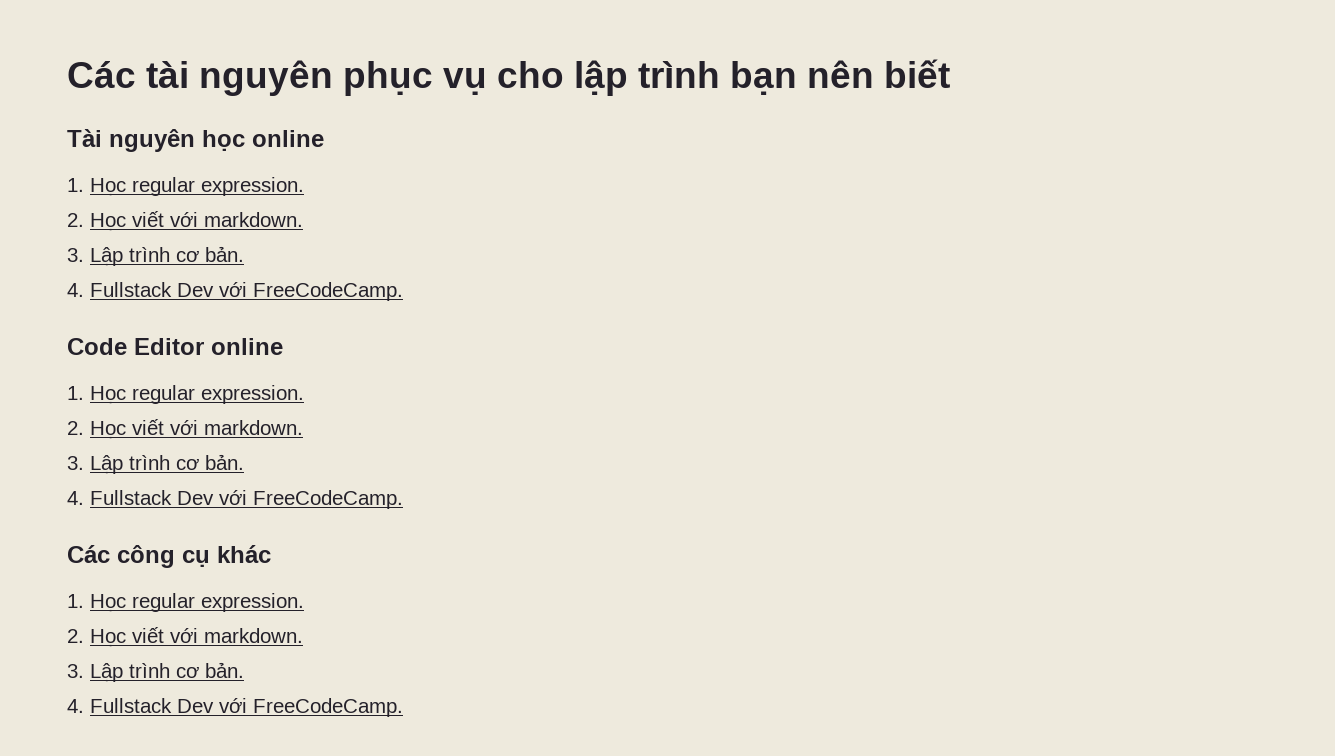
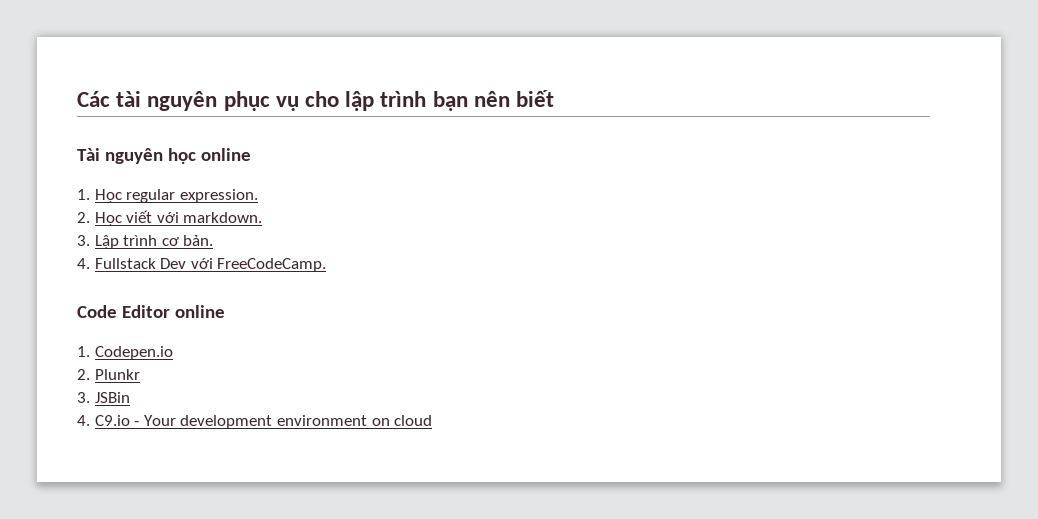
[90,385,304,404] [67,419,303,439] [67,454,244,474] [67,490,403,509] [67,545,271,568] [67,593,304,612] [67,627,303,647] [67,662,244,682] [67,698,403,717] Học regular expression. // 2. Học viết với markdown. // 3. Lập trình cơ bản. // 4. Fullstack Dev với FreeCodeCamp. // Các công cụ khác // 1. Học regular expression. // 2. Học viết với markdown. // 3. Lập trình cơ bản. // 4. Fullstack Dev với FreeCodeCamp. -> [94,346,173,360] [77,369,140,380] [77,392,130,403] [77,415,433,429] Codepen.io // 2. Plunkr // 3. JSBin // 4. C9.io - Your development environment on cloud

